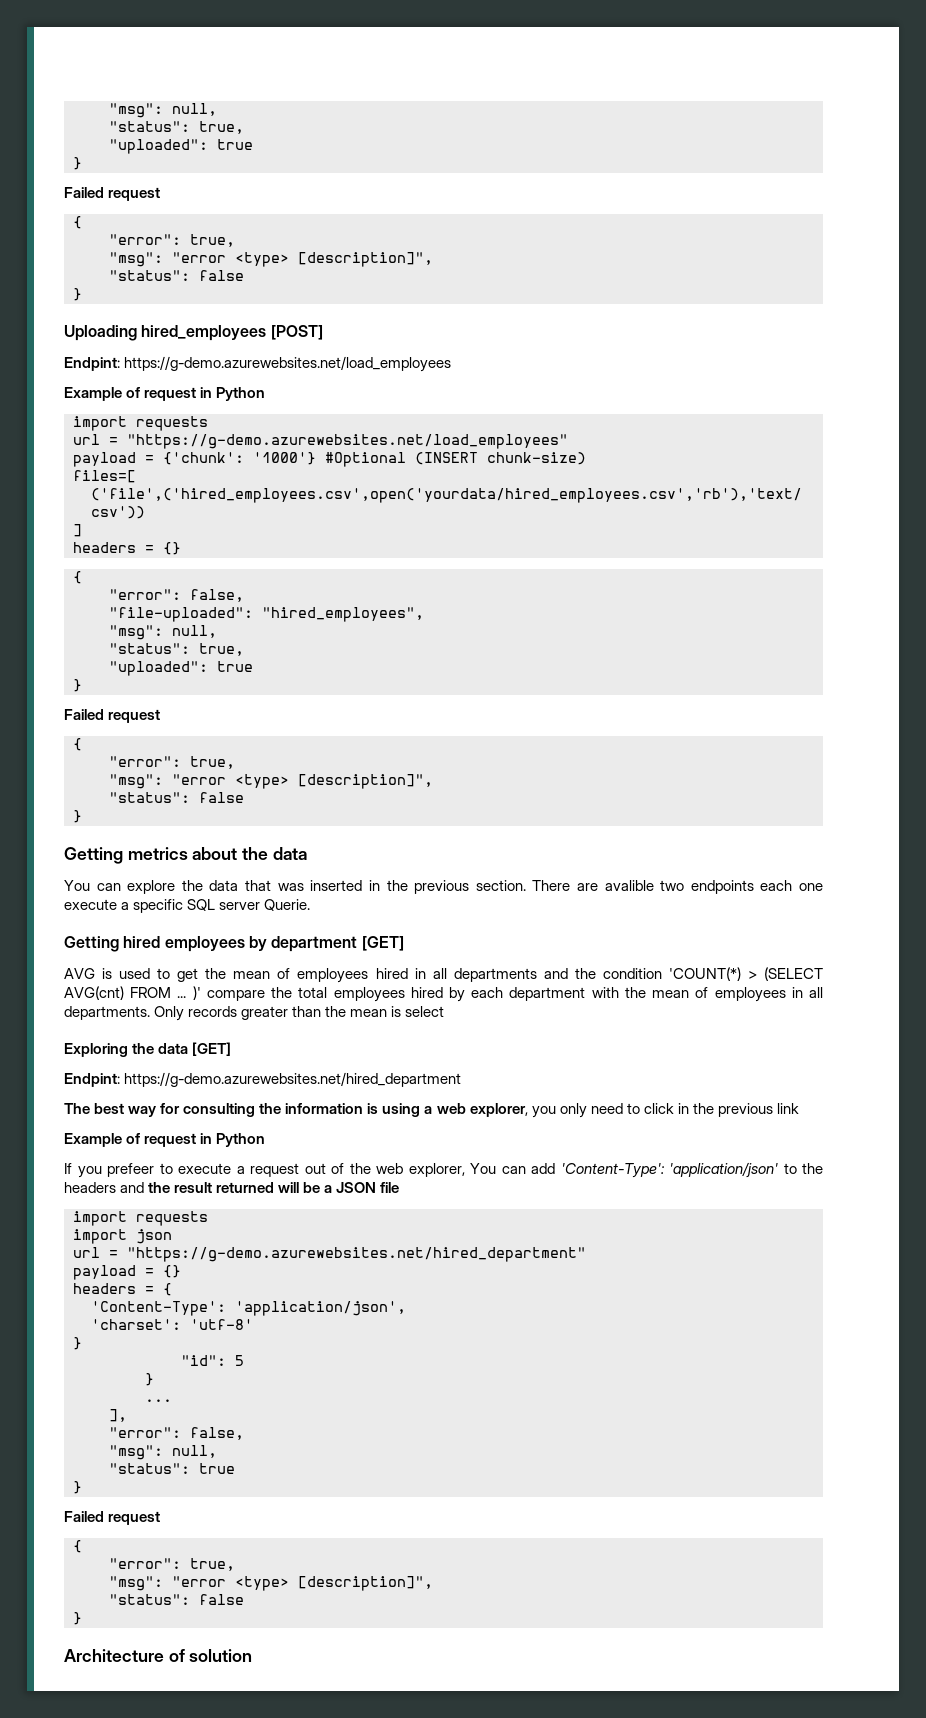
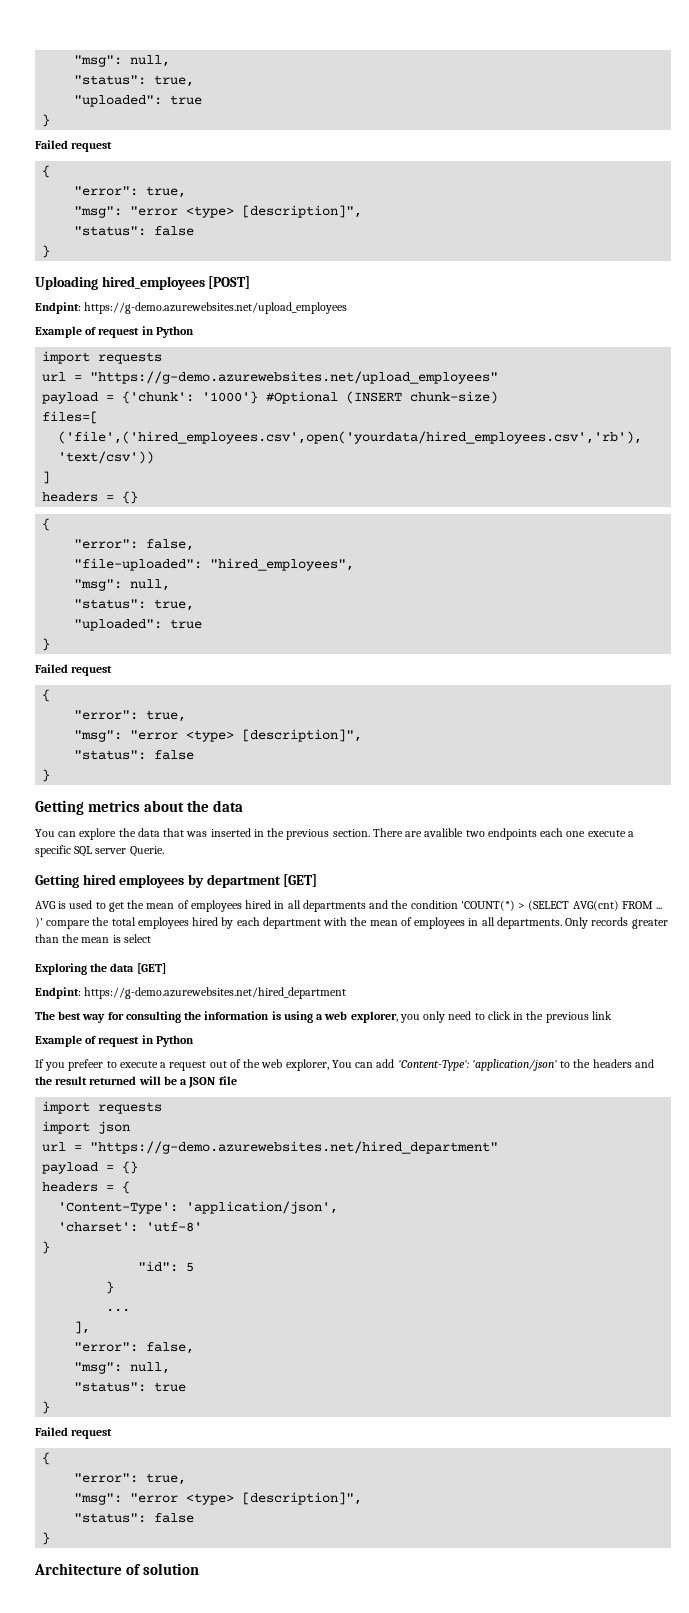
[124,356,452,372] https://g-demo.azurewebsites.net/load_employees -> [84,302,348,314] https://g-demo.azurewebsites.net/upload_employees
[127,434,568,449] "https://g-demo.azurewebsites.net/load_employees" -> [90,371,499,384] "https://g-demo.azurewebsites.net/upload_employees"

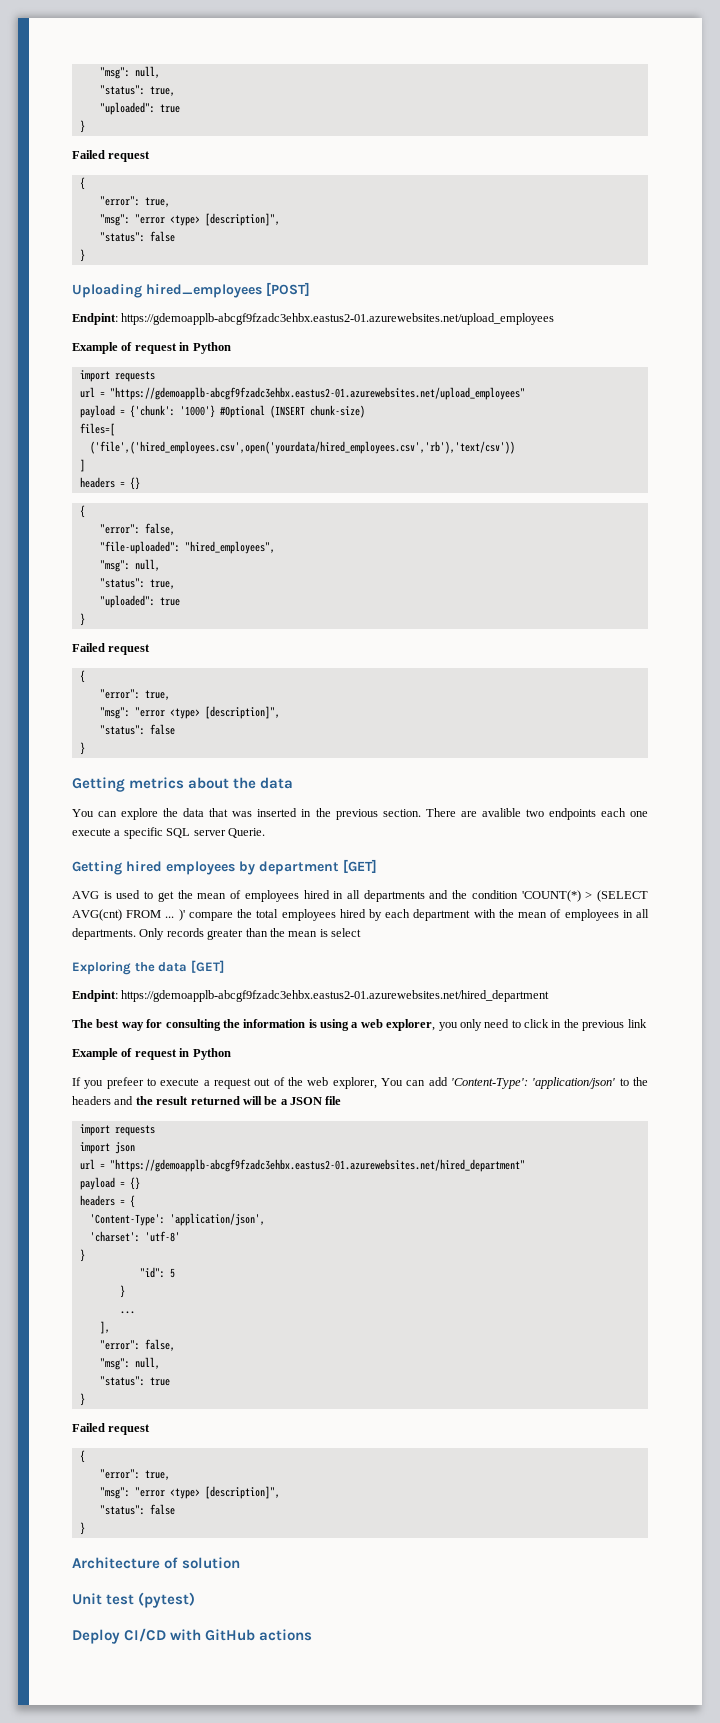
[84,302,348,314] https://g-demo.azurewebsites.net/upload_employees -> [121,313,555,325] https://gdemoapplb-abcgf9fzadc3ehbx.eastus2-01.azurewebsites.net/upload_employees
[90,371,499,384] "https://g-demo.azurewebsites.net/upload_employees" -> [109,387,525,400] "https://gdemoapplb-abcgf9fzadc3ehbx.eastus2-01.azurewebsites.net/upload_employees"
[84,987,347,999] https://g-demo.azurewebsites.net/hired_department -> [121,990,550,1002] https://gdemoapplb-abcgf9fzadc3ehbx.eastus2-01.azurewebsites.net/hired_department
[90,1141,499,1154] "https://g-demo.azurewebsites.net/hired_department" -> [109,1159,525,1172] "https://gdemoapplb-abcgf9fzadc3ehbx.eastus2-01.azurewebsites.net/hired_department"
(200, 1569) none -> [72,1592,196,1608] [72,1628,313,1644] // Unit test (pytest) // Deploy CI/CD with GitHub actions

